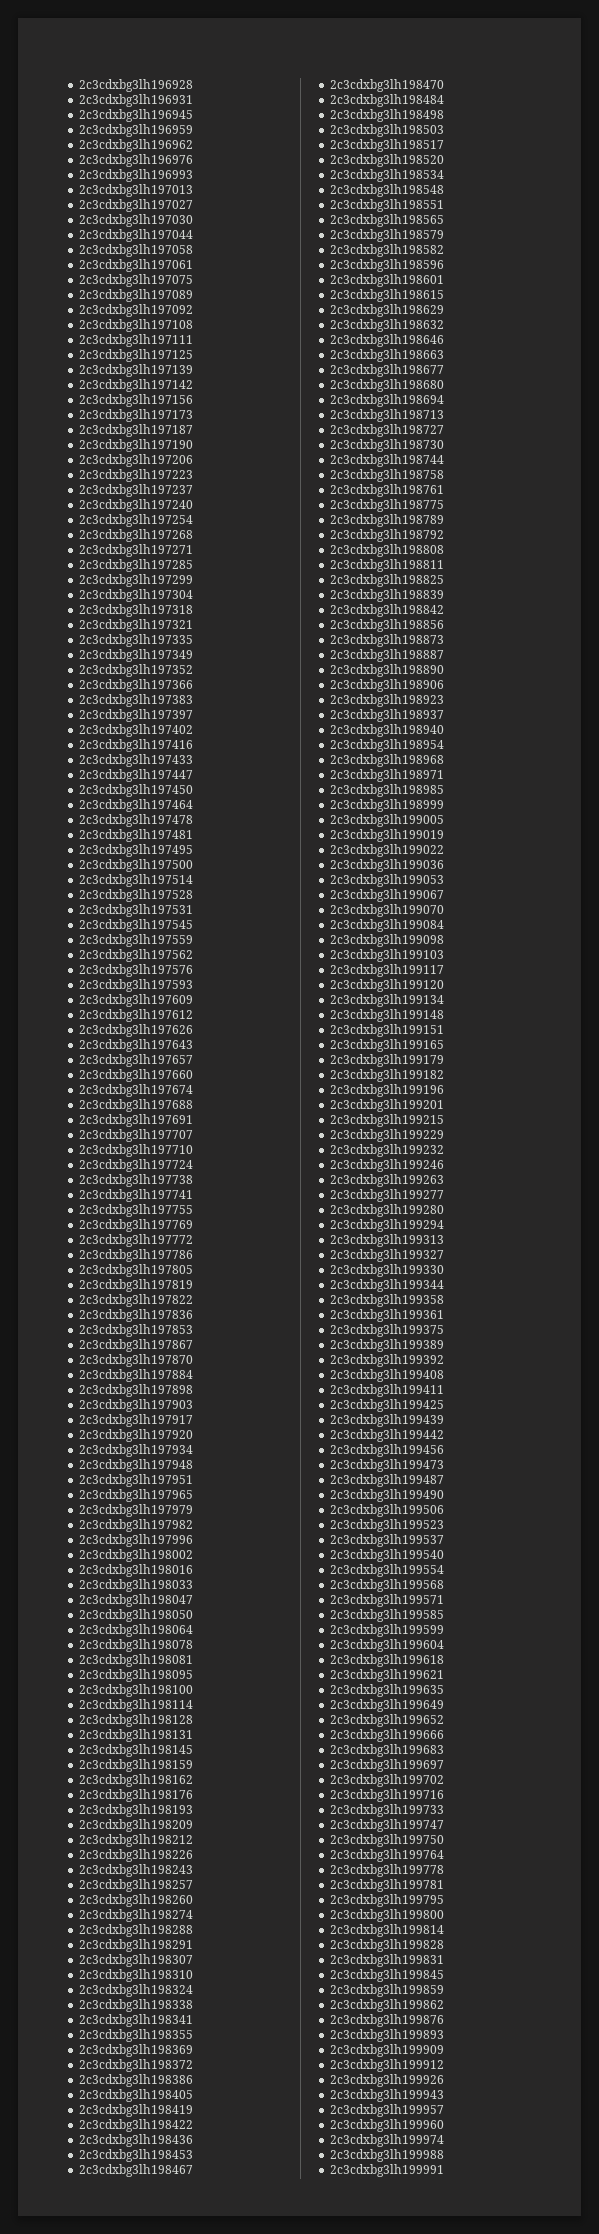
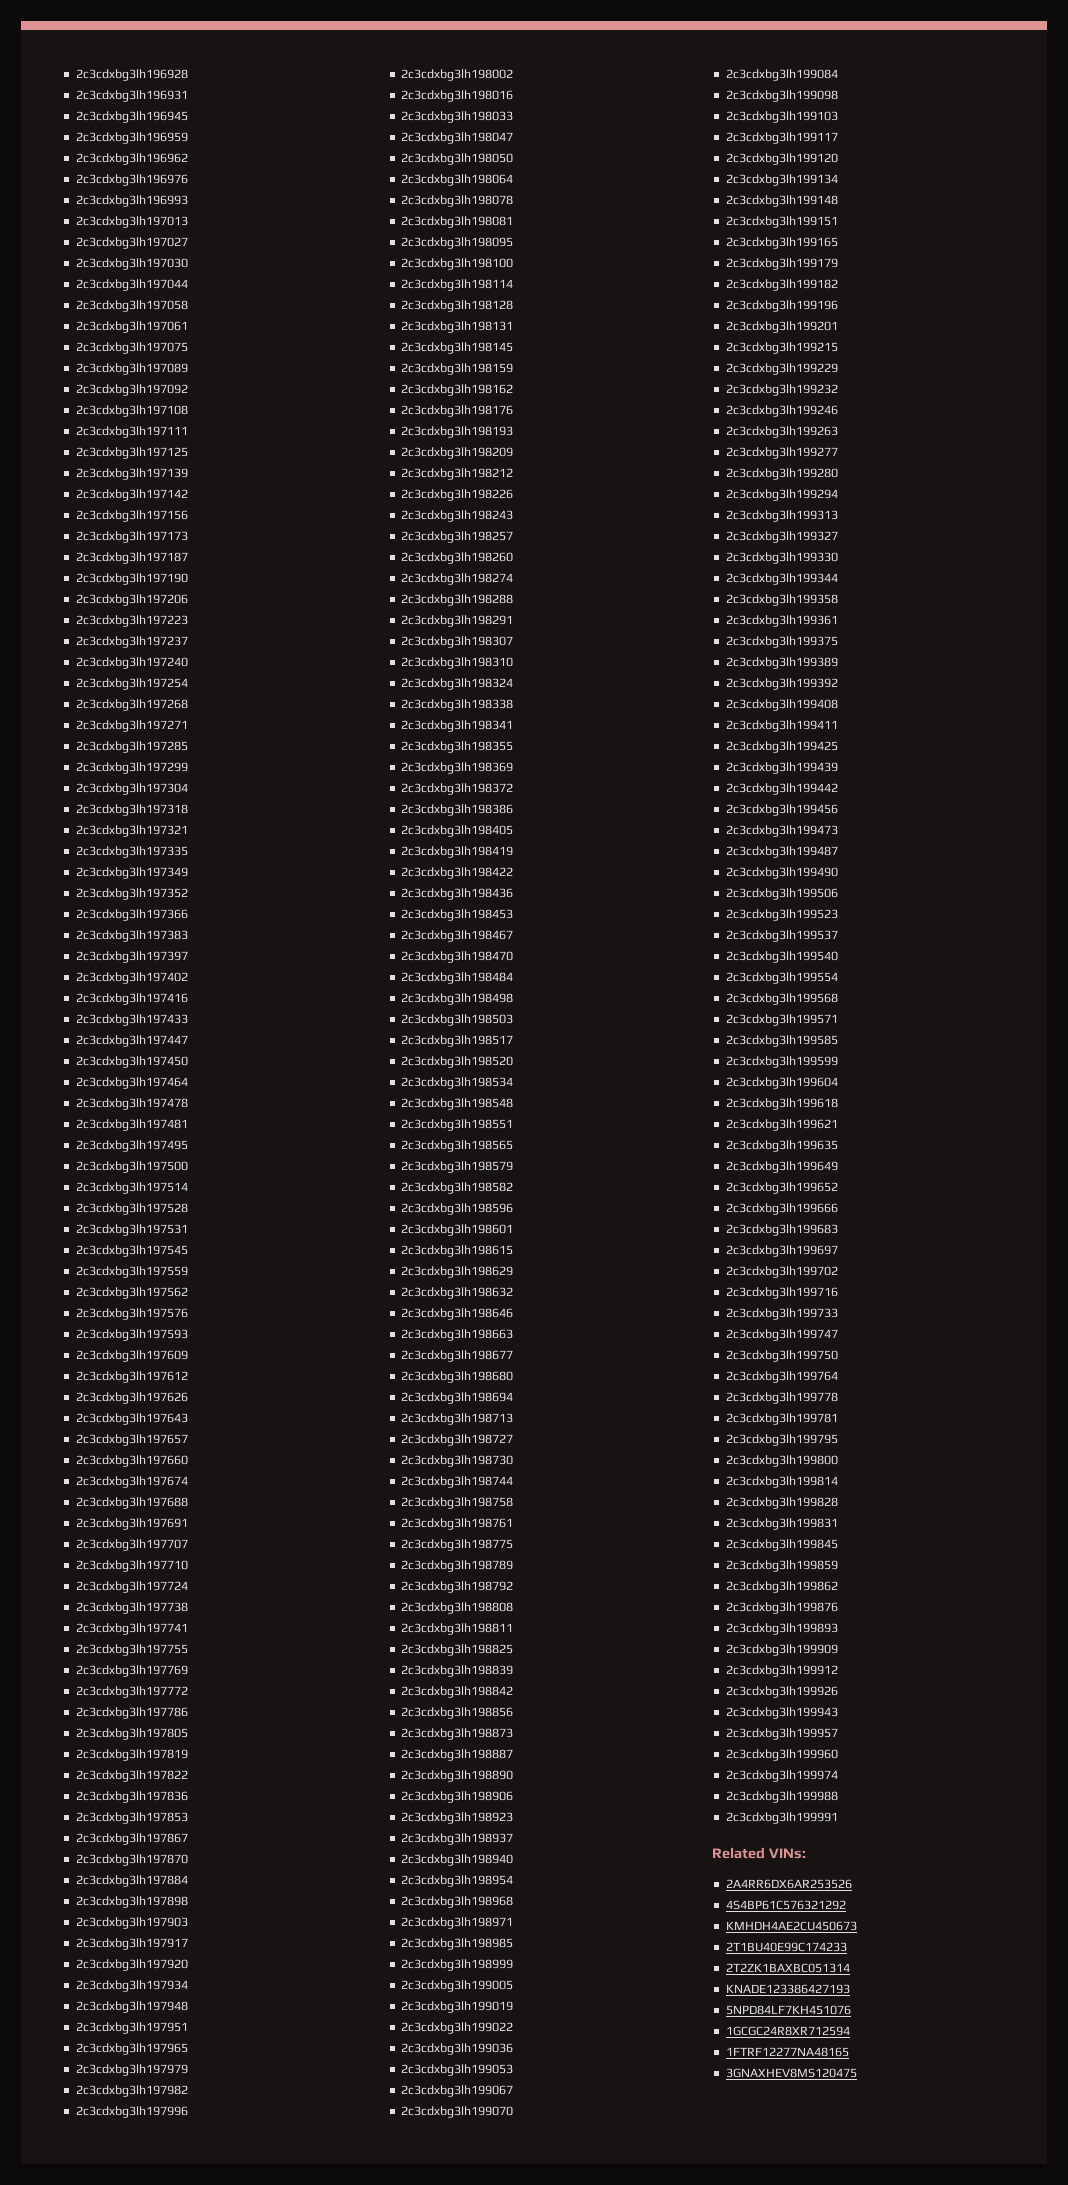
(445, 2170) none -> [712,1847,806,1859] [725,1879,852,1889] [725,1900,846,1910] [725,1921,857,1931] [725,1942,847,1952] [725,1963,850,1973] [725,1984,850,1994] [725,2005,851,2015] [725,2026,850,2036] [725,2047,849,2057] [725,2068,857,2078] // Related VINs: // 2A4RR6DX6AR253526 // 4S4BP61C576321292 // KMHDH4AE2CU450673 // 2T1BU40E99C174233 // 2T2ZK1BAXBC051314 // KNADE123386427193 // 5NPD84LF7KH451076 // 1GCGC24R8XR712594 // 1FTRF12277NA48165 // 3GNAXHEV8MS120475

